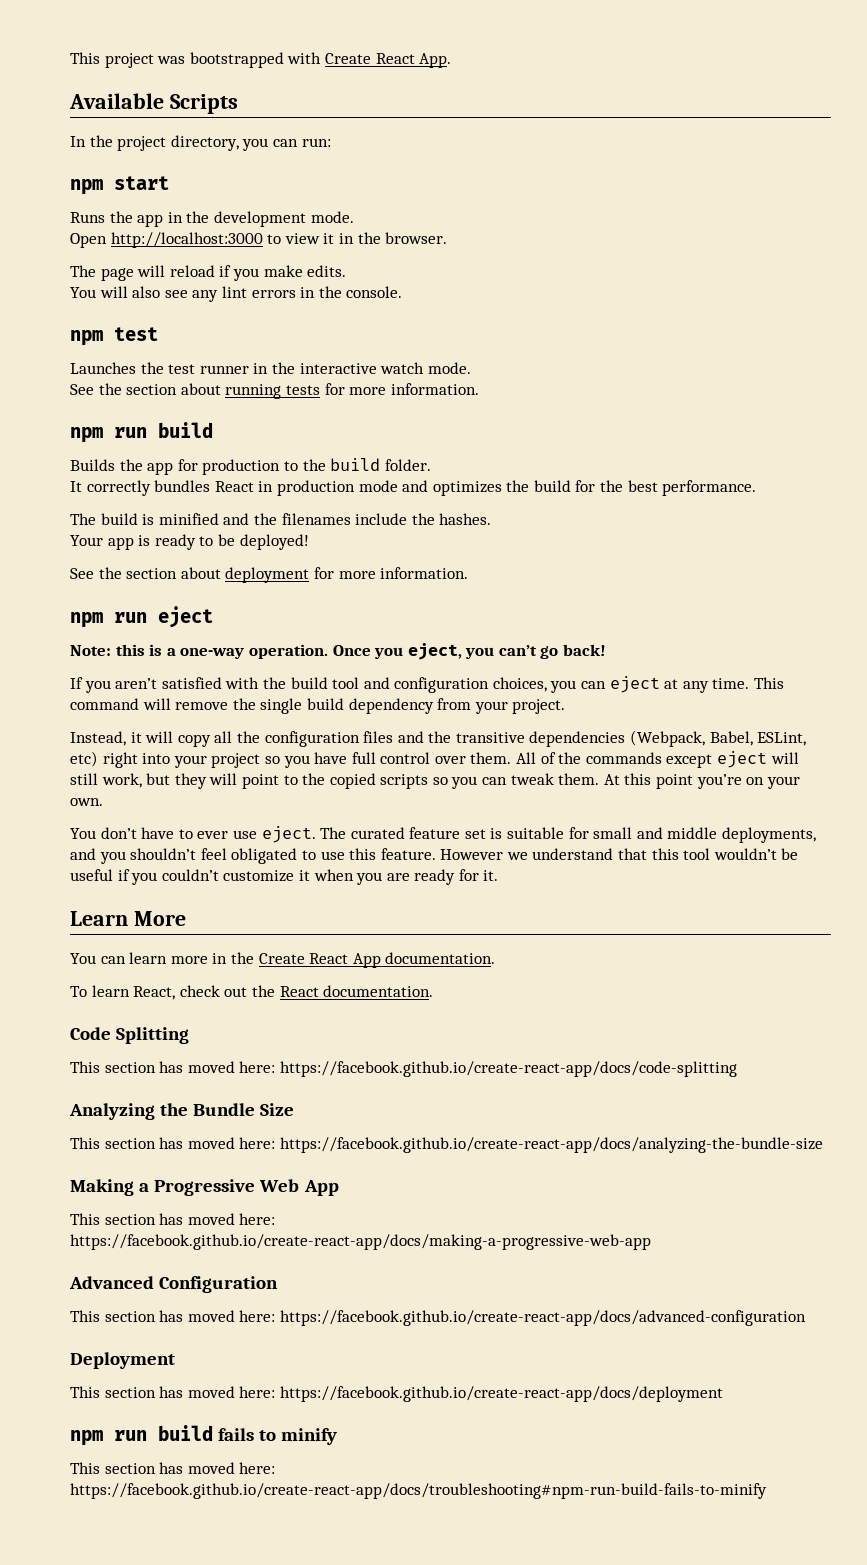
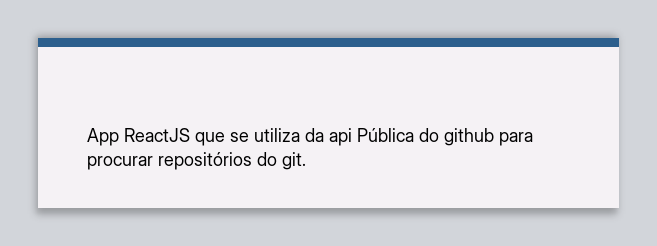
[70,52,452,68] [69,93,238,114] [70,135,331,151] [70,176,169,195] [70,211,354,227] [70,232,448,248] [70,265,347,281] [70,286,403,302] [70,327,158,346] [70,362,471,374] [70,383,479,399] [70,422,213,443] [70,458,431,475] [70,480,757,496] [70,513,492,525] [70,534,309,550] [70,567,469,583] [70,606,213,628] [70,643,607,660] [70,676,785,693] [70,698,566,714] [70,730,807,747] [70,751,799,768] [70,773,800,789] [70,798,103,806] [70,826,817,843] [70,848,799,864] [70,869,499,885] [70,911,186,926] [70,952,496,968] [70,985,434,1000] [70,1027,190,1044] [70,1061,737,1077] [69,1103,295,1120] [70,1137,823,1153] [70,1179,339,1196] [70,1213,276,1225] [70,1234,651,1250] [69,1276,279,1293] [70,1310,806,1326] [70,1352,175,1369] [70,1386,723,1402] [70,1425,338,1446] [70,1462,276,1474] [70,1483,767,1499] This project was bootstrapped with Create React App. // Available Scripts // In the project directory, you can run: // npm start // Runs the app in the development mode. // Open http://localhost:3000 to view it in the browser. // The page will reload if you make edits. // You will also see any lint errors in the console. // npm test // Launches the test runner in the interactive watch mode. // See the section about running tests for more information. // npm run build // Builds the app for production to the build folder. // It correctly bundles React in production mode and optimizes the build for the best performance. // The build is minified and the filenames include the hashes. // Your app is ready to be deployed! // See the section about deployment for more information. // npm run eject // Note: this is a one-way operation. Once you eject, you can’t go back! // If you aren’t satisfied with the build tool and configuration choices, you can eject at any time. This command will remove the single build dependency from your project. // Instead, it will copy all the configuration files and the transitive dependencies (Webpack, Babel, ESLint, etc) right into your project so you have full control over them. All of the commands except eject will still work, but they will point to the copied scripts so you can tweak them. At this point you’re on your own. // You don’t have to ever use eject. The curated feature set is suitable for small and middle deployments, and you shouldn’t feel obligated to use this feature. However we understand that this tool wouldn’t be useful if you couldn’t customize it when you are ready for it. // Learn More // You can learn more in the Create React App documentation. // To learn React, check out the React documentation. // Code Splitting // This section has moved here: https://facebook.github.io/create-react-app/docs/code-splitting // Analyzing the Bundle Size // This section has moved here: https://facebook.github.io/create-react-app/docs/analyzing-the-bundle-size // Making a Progressive Web App // This section has moved here: https://facebook.github.io/create-react-app/docs/making-a-progressive-web-app // Advanced Configuration // This section has moved here: https://facebook.github.io/create-react-app/docs/advanced-configuration // Deployment // This section has moved here: https://facebook.github.io/create-react-app/docs/deployment // npm run build fails to minify // This section has moved here: https://facebook.github.io/create-react-app/docs/troubleshooting#npm-run-build-fails-to-minify -> [87,128,533,146] [87,152,306,170] App ReactJS que se utiliza da api Pública do github para procurar repositórios do git.

